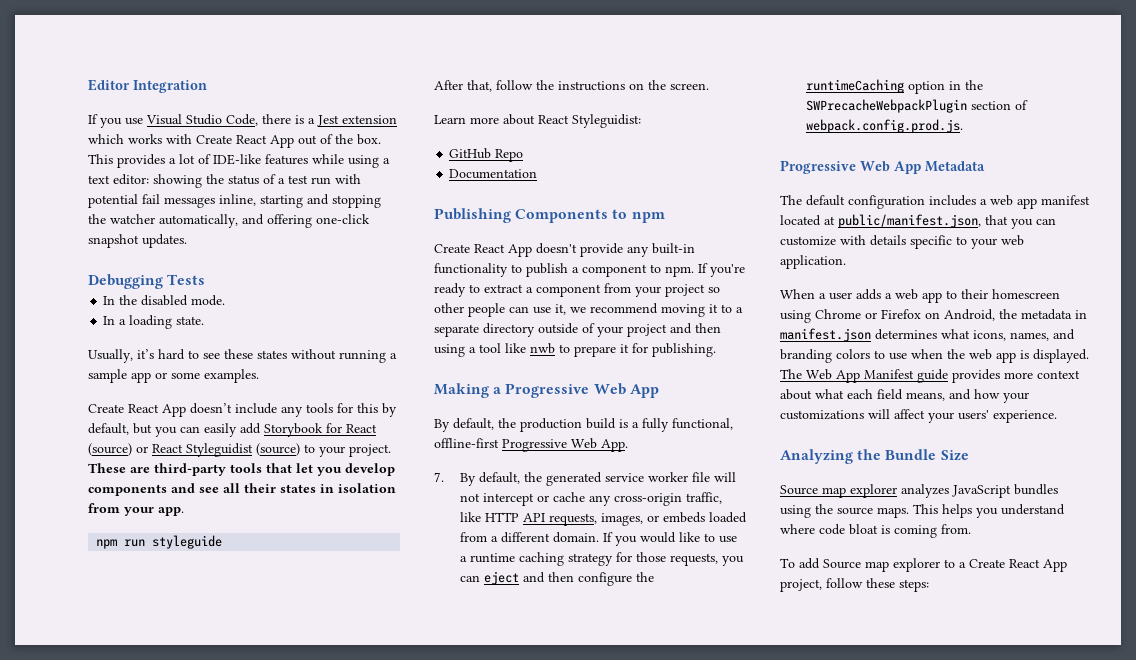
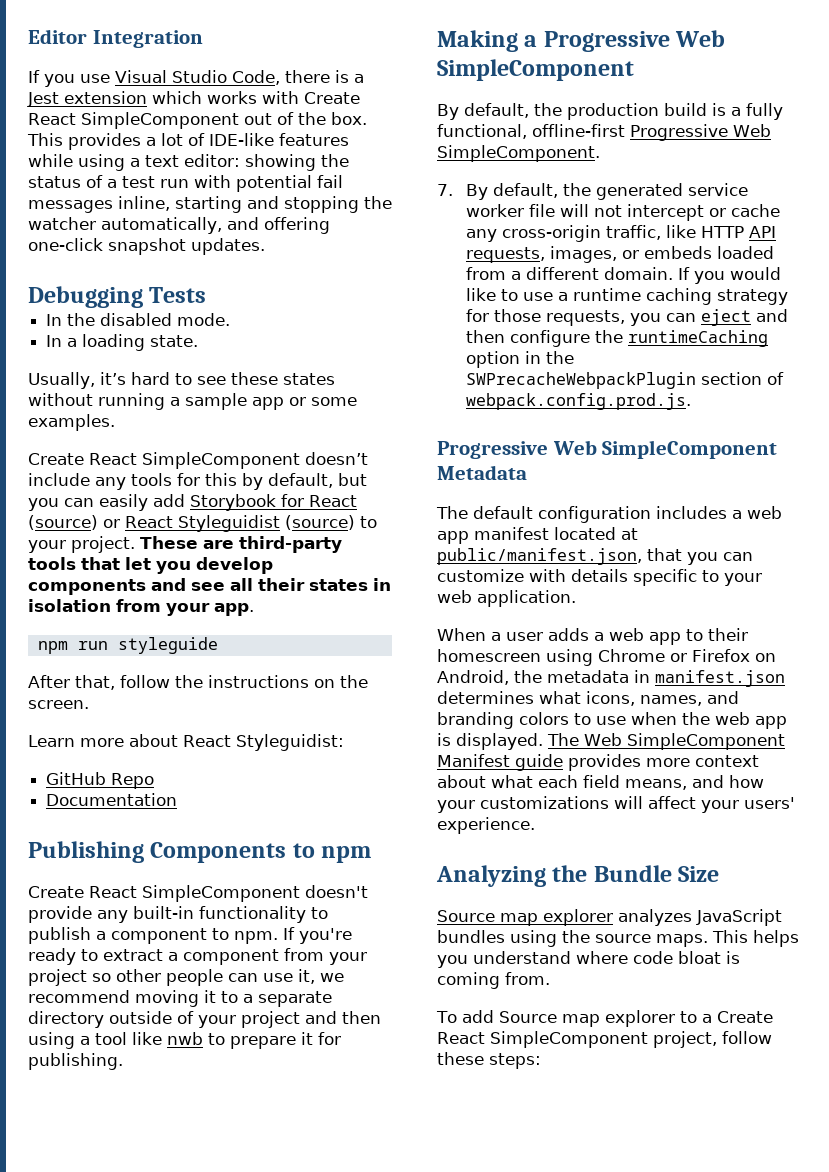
[270,135,294,148] App -> [81,112,239,129] SimpleComponent
[162,404,186,417] App -> [142,452,300,469] SimpleComponent
[508,244,532,257] App -> [142,885,300,902] SimpleComponent
[629,384,659,398] App -> [437,59,634,81] SimpleComponent
[601,439,628,452] App. -> [437,145,600,162] SimpleComponent.
[894,161,921,174] App -> [602,440,778,459] SimpleComponent
[836,370,860,383] App -> [626,733,785,750] SimpleComponent
[1043,559,1067,572] App -> [490,1031,648,1048] SimpleComponent

